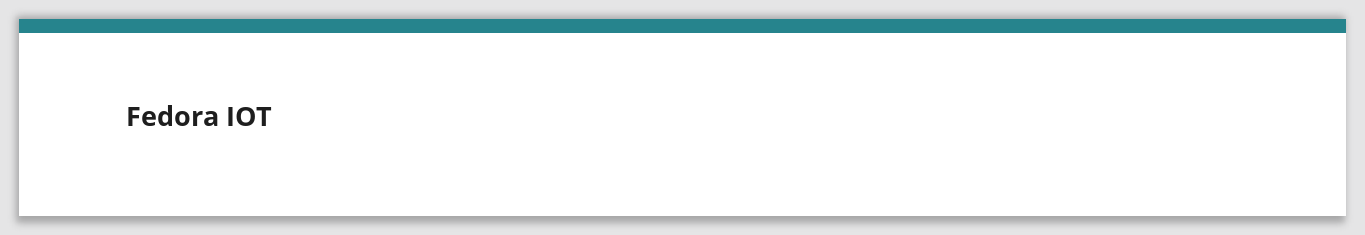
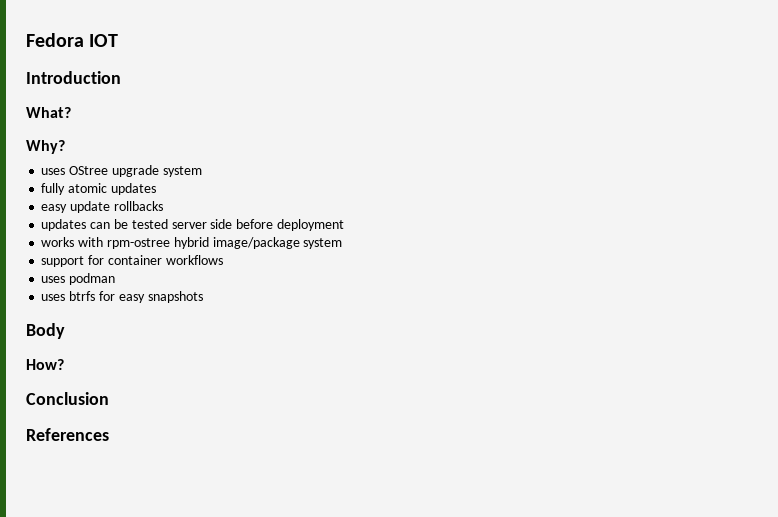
(273, 116) none -> [26,71,121,84] [26,107,71,118] [26,140,65,154] [41,165,202,177] [41,183,156,195] [41,201,163,213] [41,219,344,231] [41,237,343,249] [41,255,223,267] [41,273,116,285] [41,291,203,303] [26,323,65,339] [26,359,64,370] [26,392,109,405] [26,428,109,441] // Introduction // What? // Why? // uses OStree upgrade system // fully atomic updates // easy update rollbacks // updates can be tested server side before deployment // works with rpm-ostree hybrid image/package system // support for container workflows // uses podman // uses btrfs for easy snapshots // Body // How? // Conclusion // References

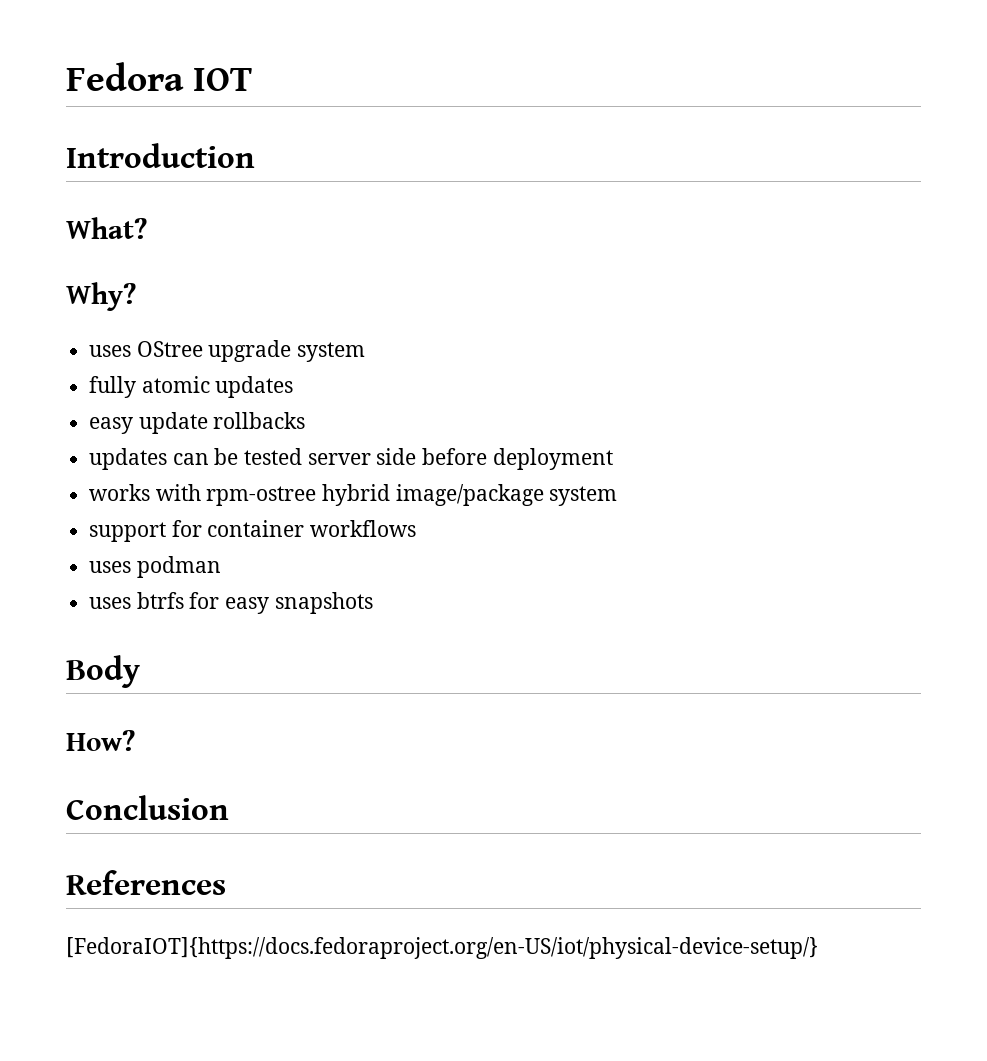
(109, 434) none -> [66,937,818,959] // [FedoraIOT]{https://docs.fedoraproject.org/en-US/iot/physical-device-setup/}

